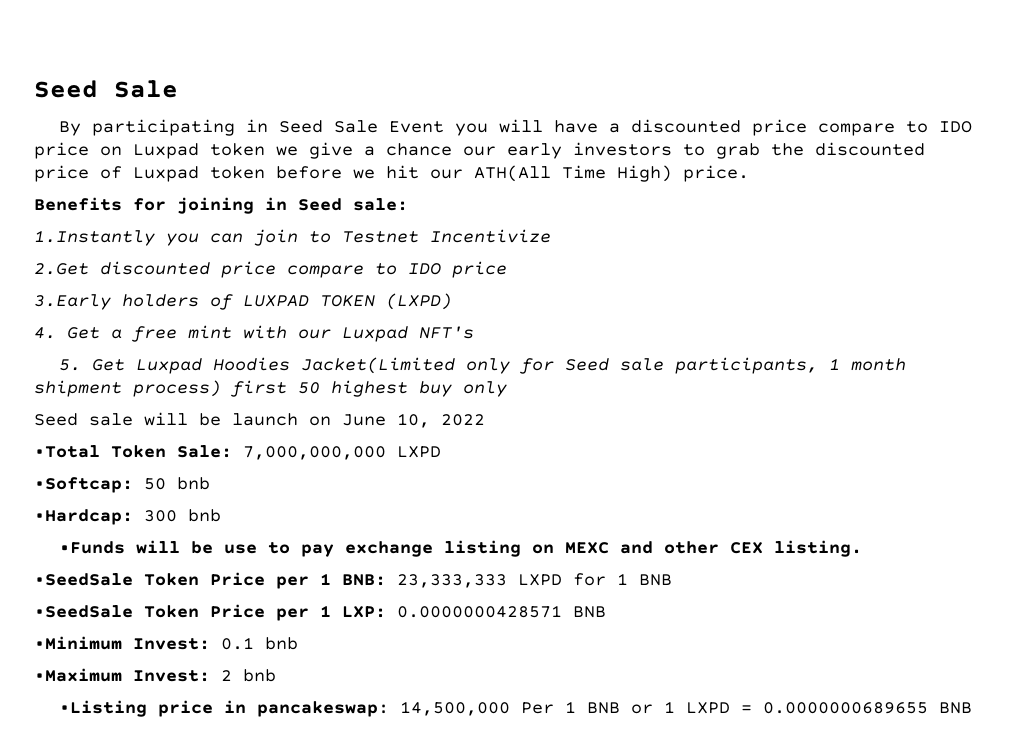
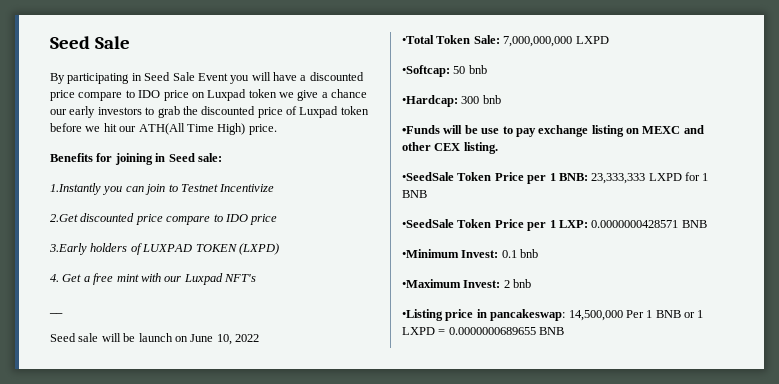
[59,357,907,374] [34,380,507,397] 5. Get Luxpad Hoodies Jacket(Limited only for Seed sale participants, 1 month shipment process) first 50 highest buy only -> [49,312,63,314] __

